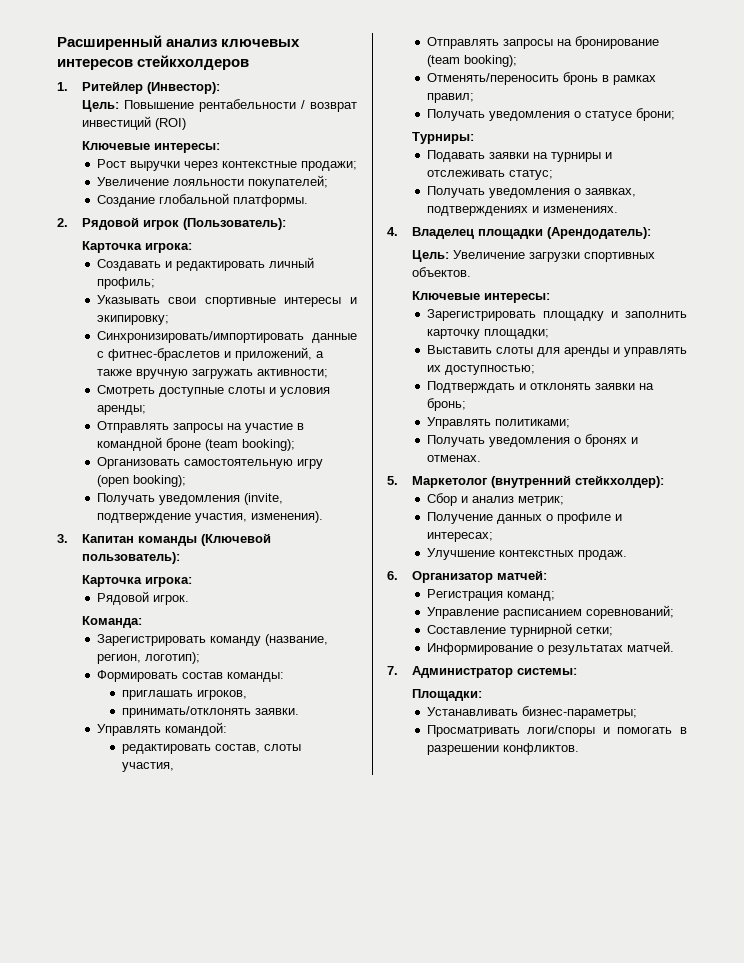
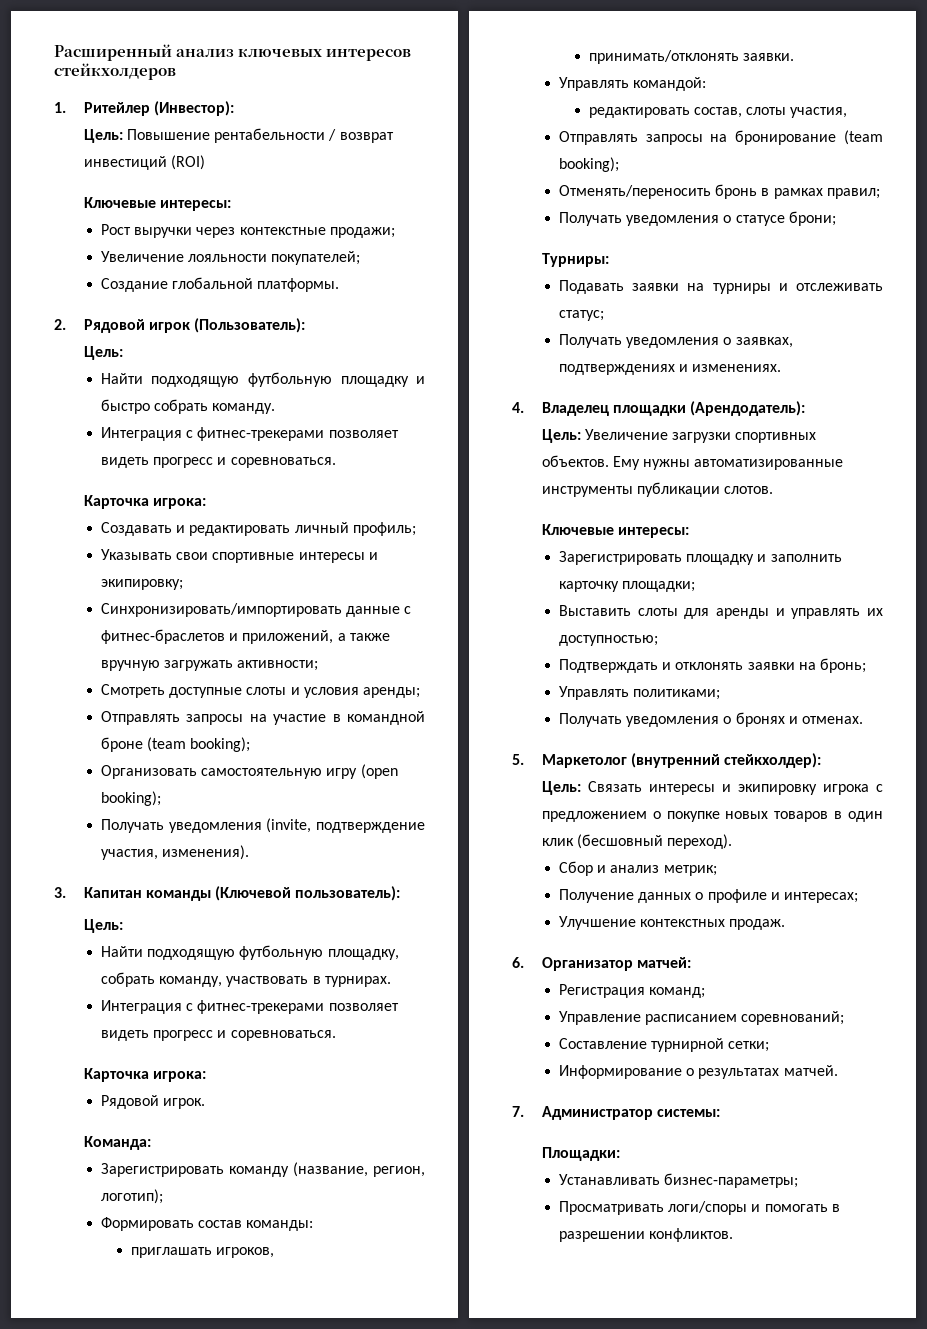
(287, 224) none -> [83,346,123,360] [100,372,425,387] [100,399,276,414] [100,427,399,441] [100,457,336,468] // Цель: // Найти подходящую футбольную площадку и быстро собрать команду. // Интеграция с фитнес-трекерами позволяет видеть прогресс и соревноваться.
(181, 558) none -> [83,919,123,933] [100,945,399,960] [100,972,391,987] [100,1000,399,1014] [100,1030,336,1041] // Цель: // Найти подходящую футбольную площадку, собрать команду, участвовать в турнирах. // Интеграция с фитнес-трекерами позволяет видеть прогресс и соревноваться.
(472, 272) none -> [613,456,844,470] [541,482,774,497] Ему нужны автоматизированные инструменты публикации слотов.
(665, 481) none -> [541,781,883,795] [541,811,883,822] [541,834,733,849] // Цель: Связать интересы и экипировку игрока с предложением о покупке новых товаров в один клик (бесшовный переход).

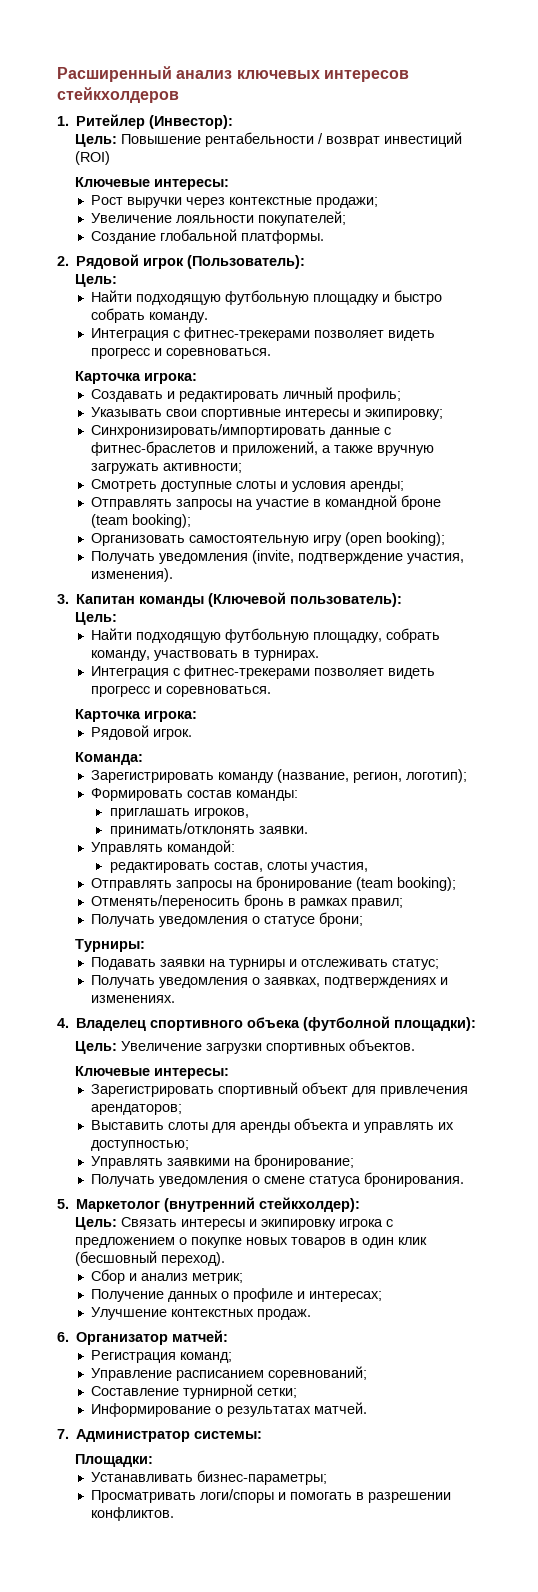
[613,401,806,416] площадки (Арендодатель): -> [150,1016,477,1031] спортивного объека (футболной площадки):
[613,456,844,470] [541,482,774,497] [541,524,690,538] [558,551,842,565] [558,581,696,592] Ему нужны автоматизированные инструменты публикации слотов. // Ключевые интересы: // Зарегистрировать площадку и заполнить карточку площадки; -> [75,1066,230,1079] [91,1082,469,1097] [91,1104,183,1115] // Ключевые интересы: // Зарегистрировать спортивный объект для привлечения арендаторов;
(769, 613) none -> [294,1118,350,1130] объекта
[558,658,866,673] [558,686,721,700] [558,712,863,727] Подтверждать и отклонять заявки на бронь; // Управлять политиками; // Получать уведомления о бронях и отменах. -> [91,1154,355,1169] [91,1172,465,1187] Управлять заявкими на бронирование; // Получать уведомления о смене статуса бронирования.

